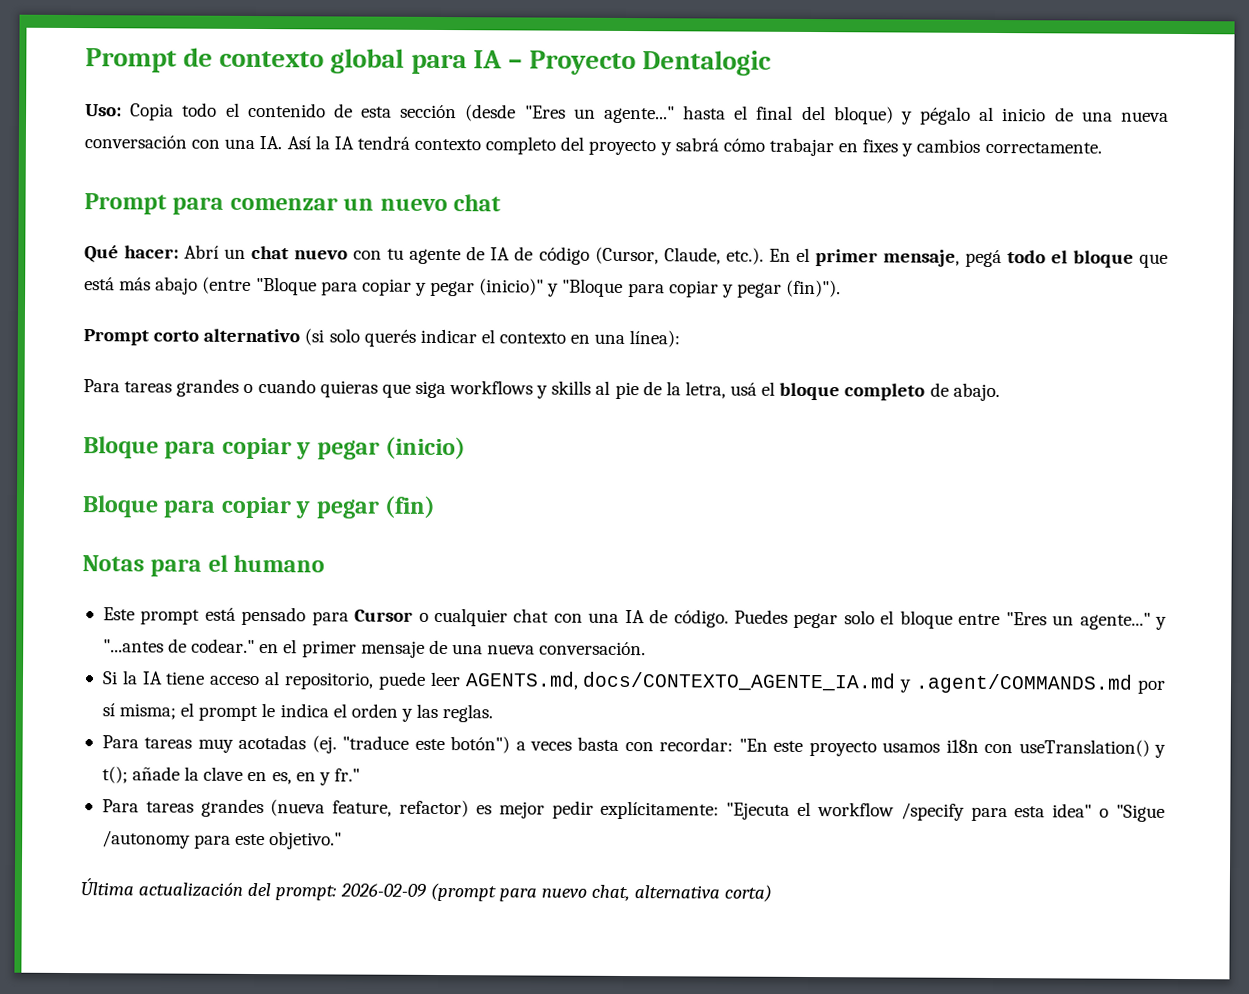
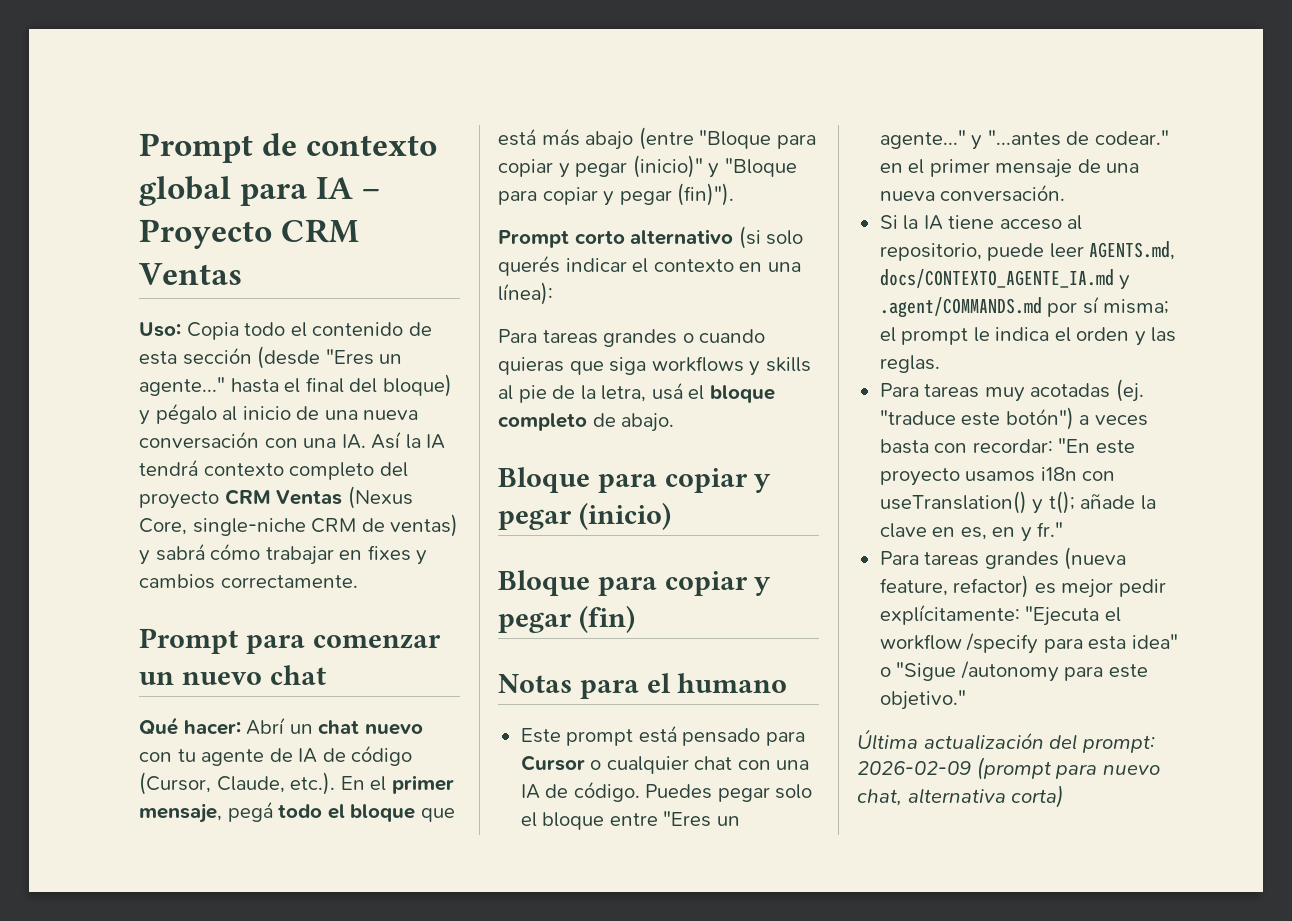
[642,50,773,76] Dentalogic -> [281,219,360,243] [139,263,242,285] CRM Ventas
(657, 147) none -> [224,486,413,509] [139,514,459,537] CRM Ventas (Nexus Core, single-niche CRM de ventas)

